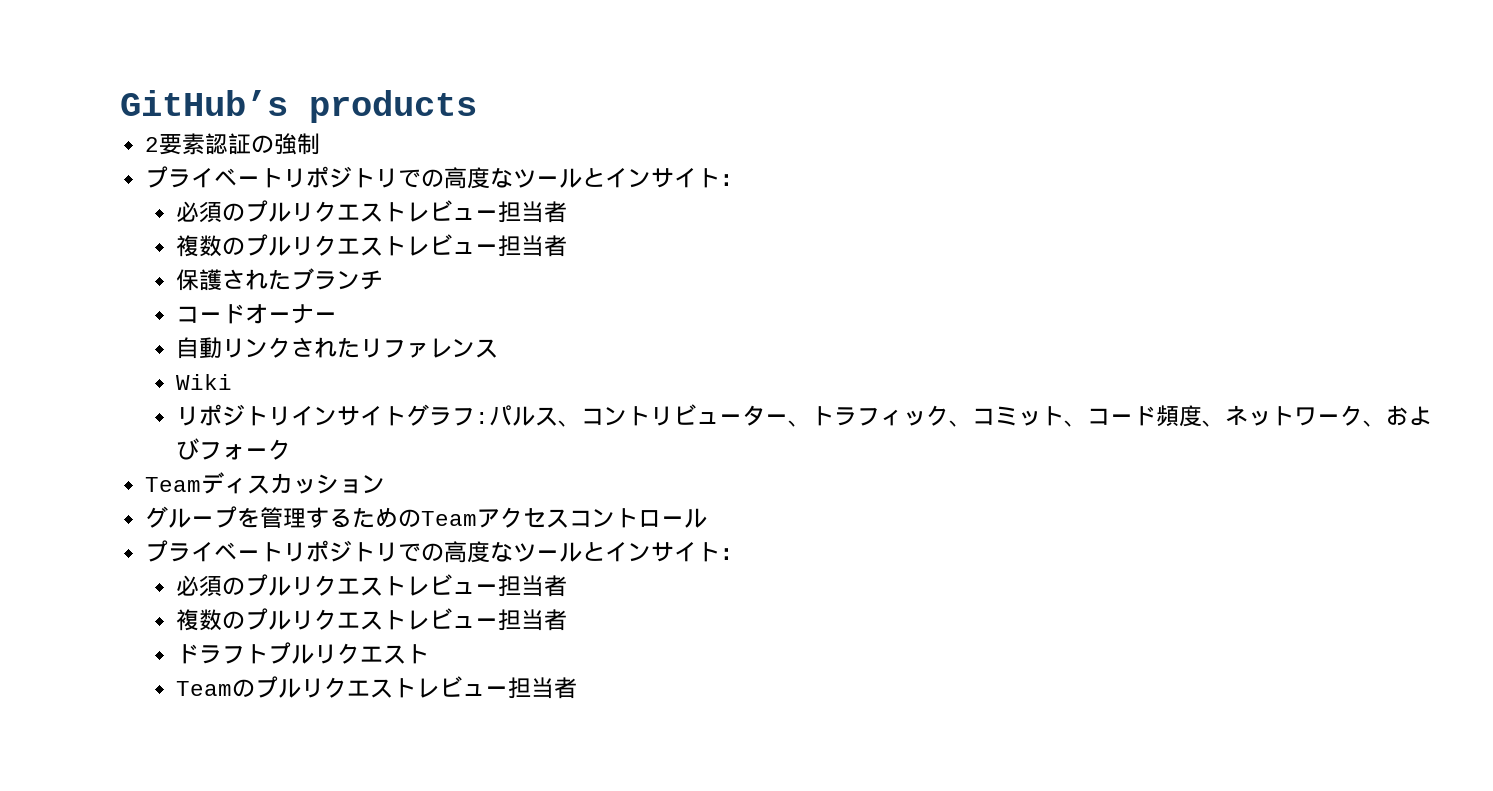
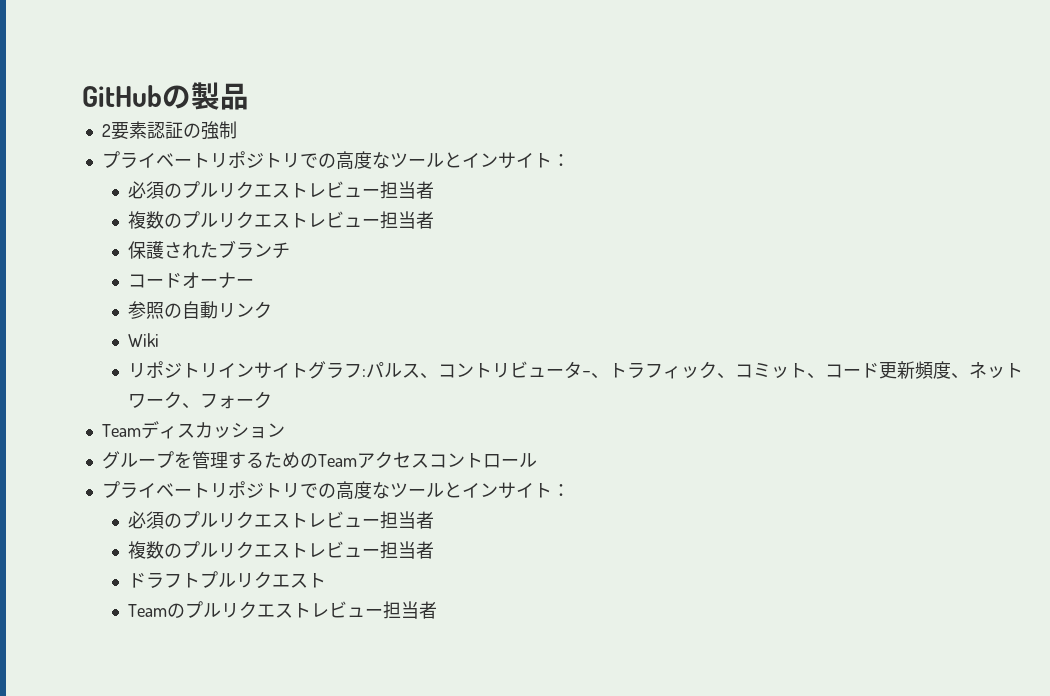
[120,90,477,123] GitHub’s products -> [82,82,249,110] GitHubの製品
(338, 317) none -> [127,301,182,319] 参照の
[291,337,499,358] されたリファレンス -> (272, 310) none
[765,414,789,424] ー -> [581,371,591,377] −
(1157, 416) none -> [878,361,915,379] 更新
[1386,405,1433,426] [176,438,200,460] および -> (200, 406) none

